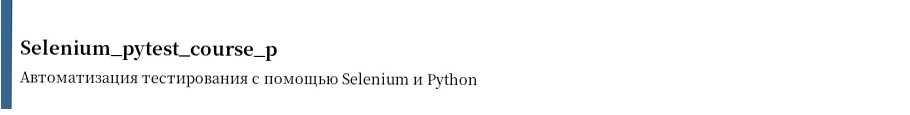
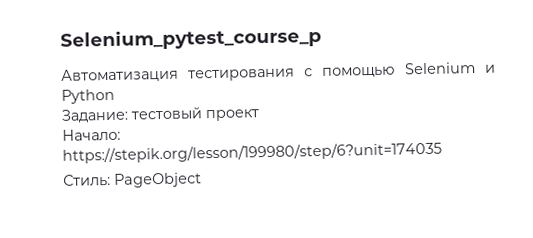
(478, 81) none -> [61,107,260,123] [62,128,121,141] [62,141,442,164] [63,172,202,188] // Задание: тестовый проект // Начало: https://stepik.org/lesson/199980/step/6?unit=174035 // Стиль: PageObject

